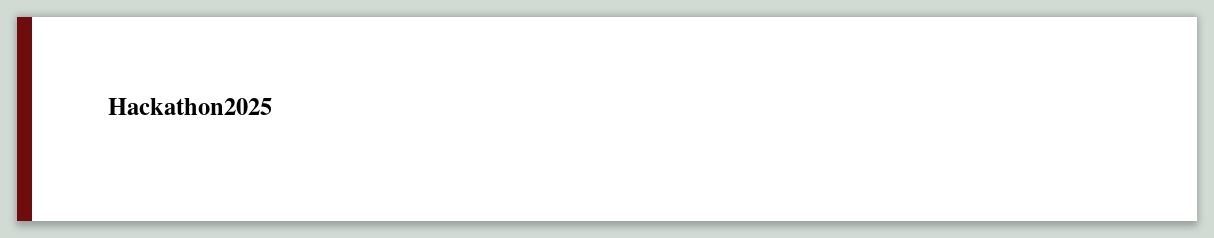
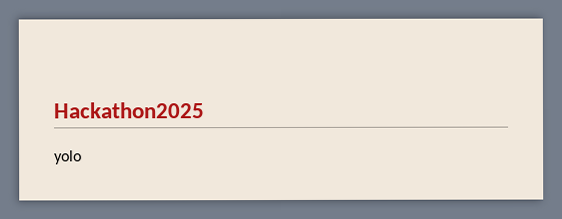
(272, 106) none -> [54,150,82,165] // yolo

